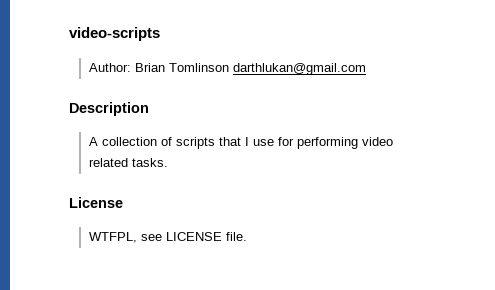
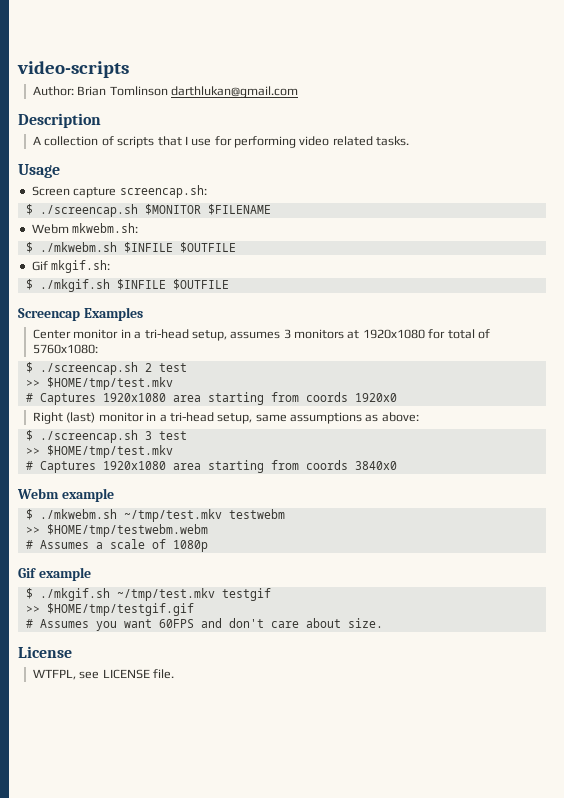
(168, 162) none -> [18,164,60,178] [31,185,207,198] [25,204,271,217] [31,223,139,234] [25,242,236,253] [31,260,111,273] [25,279,229,292] [18,307,143,321] [33,329,490,341] [33,344,99,354] [25,362,187,375] [25,377,173,390] [25,392,397,405] [33,412,419,424] [25,430,187,443] [25,445,173,458] [25,460,397,473] [17,488,114,502] [25,509,285,522] [25,524,208,537] [25,539,208,552] [18,567,91,581] [25,588,271,601] [25,603,194,616] [25,618,383,631] // Usage // Screen capture screencap.sh: // $ ./screencap.sh $MONITOR $FILENAME // Webm mkwebm.sh: // $ ./mkwebm.sh $INFILE $OUTFILE // Gif mkgif.sh: // $ ./mkgif.sh $INFILE $OUTFILE // Screencap Examples // Center monitor in a tri-head setup, assumes 3 monitors at 1920x1080 for total of 5760x1080: // $ ./screencap.sh 2 test // >> $HOME/tmp/test.mkv // # Captures 1920x1080 area starting from coords 1920x0 // Right (last) monitor in a tri-head setup, same assumptions as above: // $ ./screencap.sh 3 test // >> $HOME/tmp/test.mkv // # Captures 1920x1080 area starting from coords 3840x0 // Webm example // $ ./mkwebm.sh ~/tmp/test.mkv testwebm // >> $HOME/tmp/testwebm.webm // # Assumes a scale of 1080p // Gif example // $ ./mkgif.sh ~/tmp/test.mkv testgif // >> $HOME/tmp/testgif.gif // # Assumes you want 60FPS and don't care about size.

